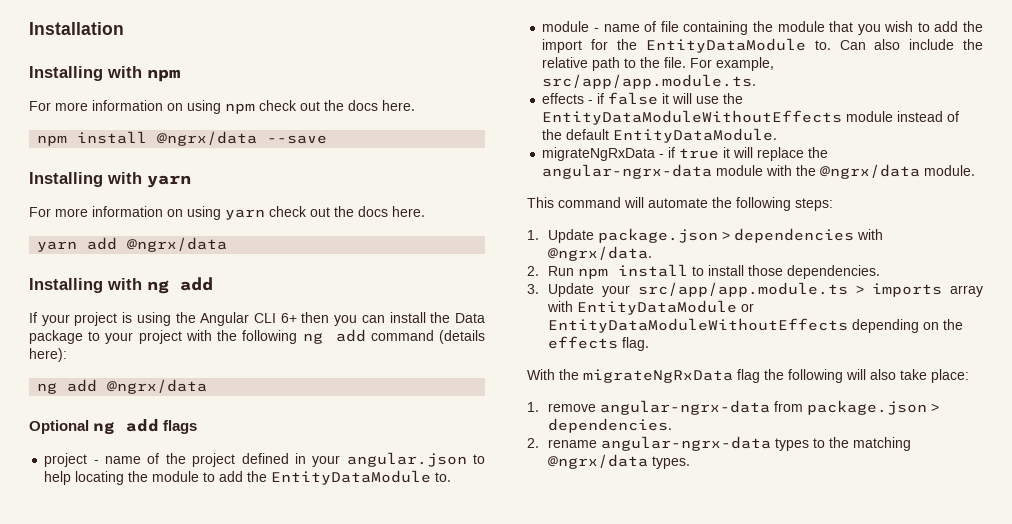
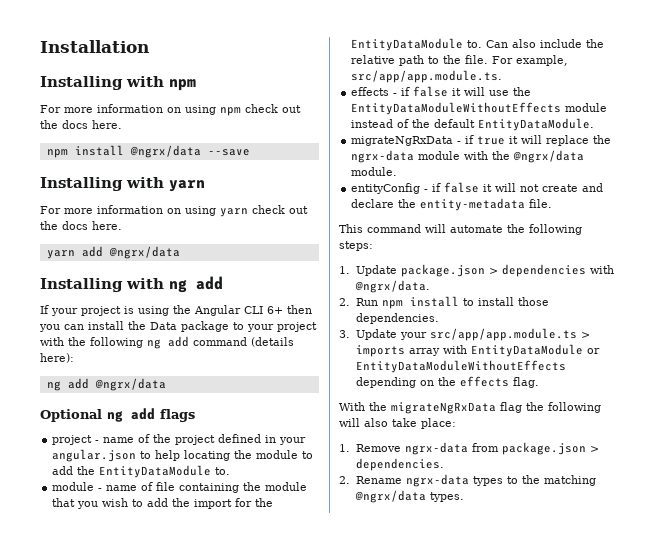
[542,164,713,179] angular-ngrx-data -> [351,150,415,163] ngrx-data
(976, 170) none -> [351,182,604,194] [351,198,553,211] // entityConfig - if false it will not create and declare the entity-metadata file.
[548,400,771,415] remove angular-ngrx-data -> [355,442,468,455] Remove ngrx-data
[548,436,772,451] rename angular-ngrx-data -> [355,474,469,487] Rename ngrx-data

